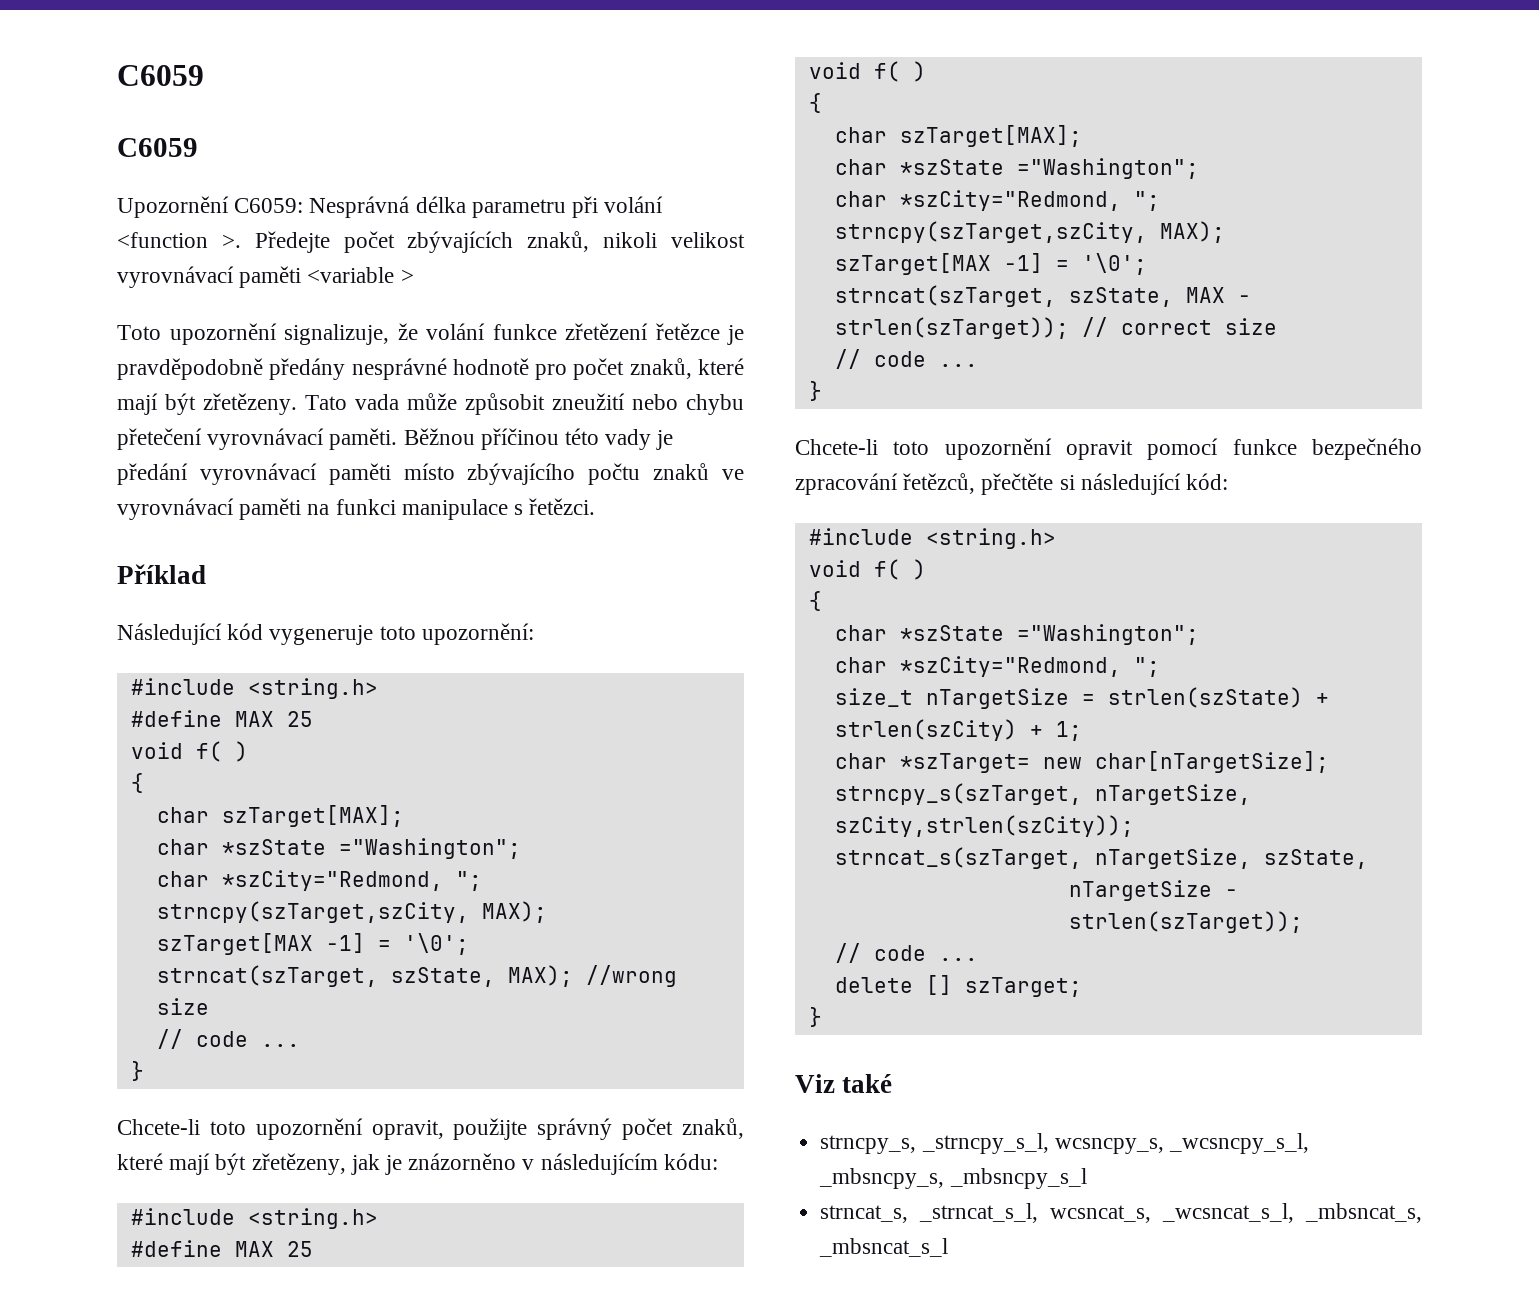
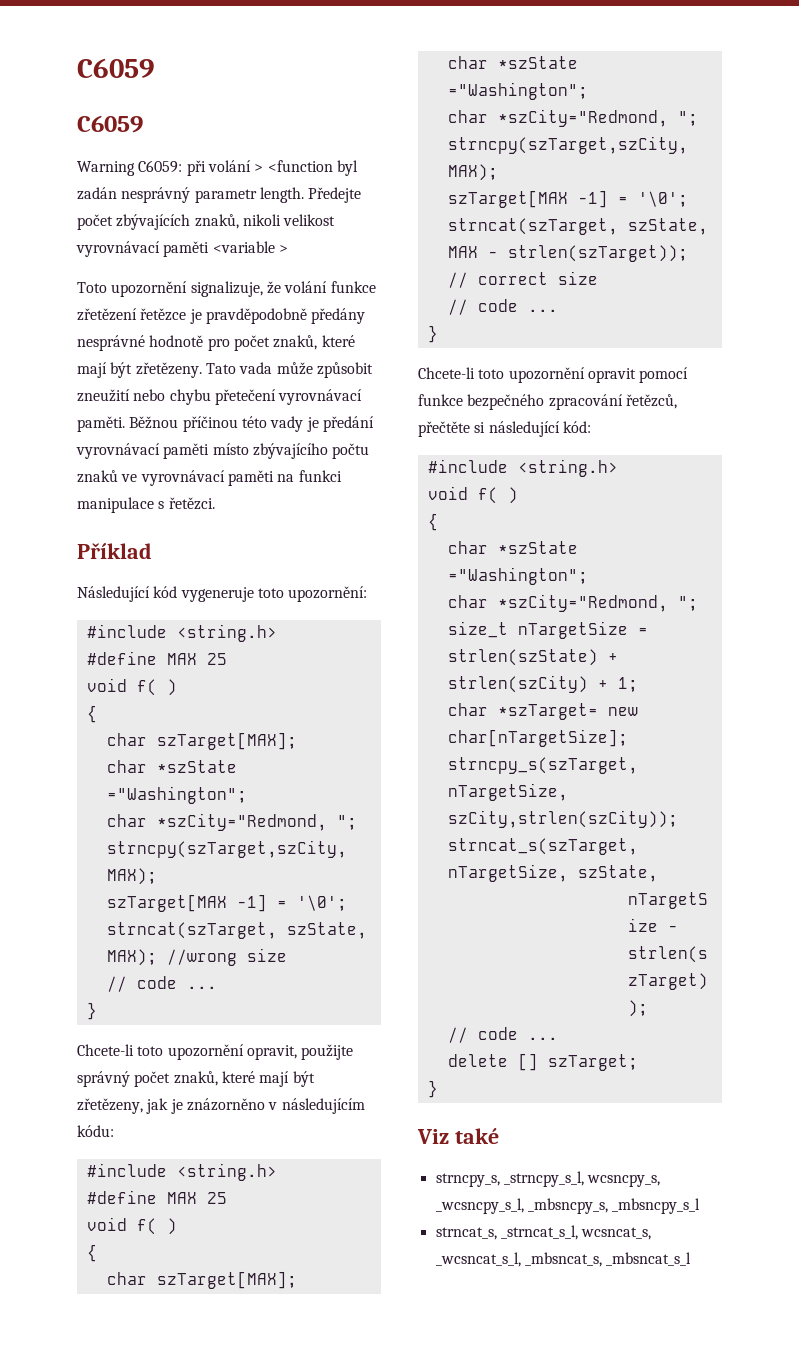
[117,196,664,218] [117,232,241,248] Upozornění C6059: Nesprávná délka parametru při volání <function >. -> [77,160,358,176] [77,187,304,203] Warning C6059: při volání > <function byl zadán nesprávný parametr length.

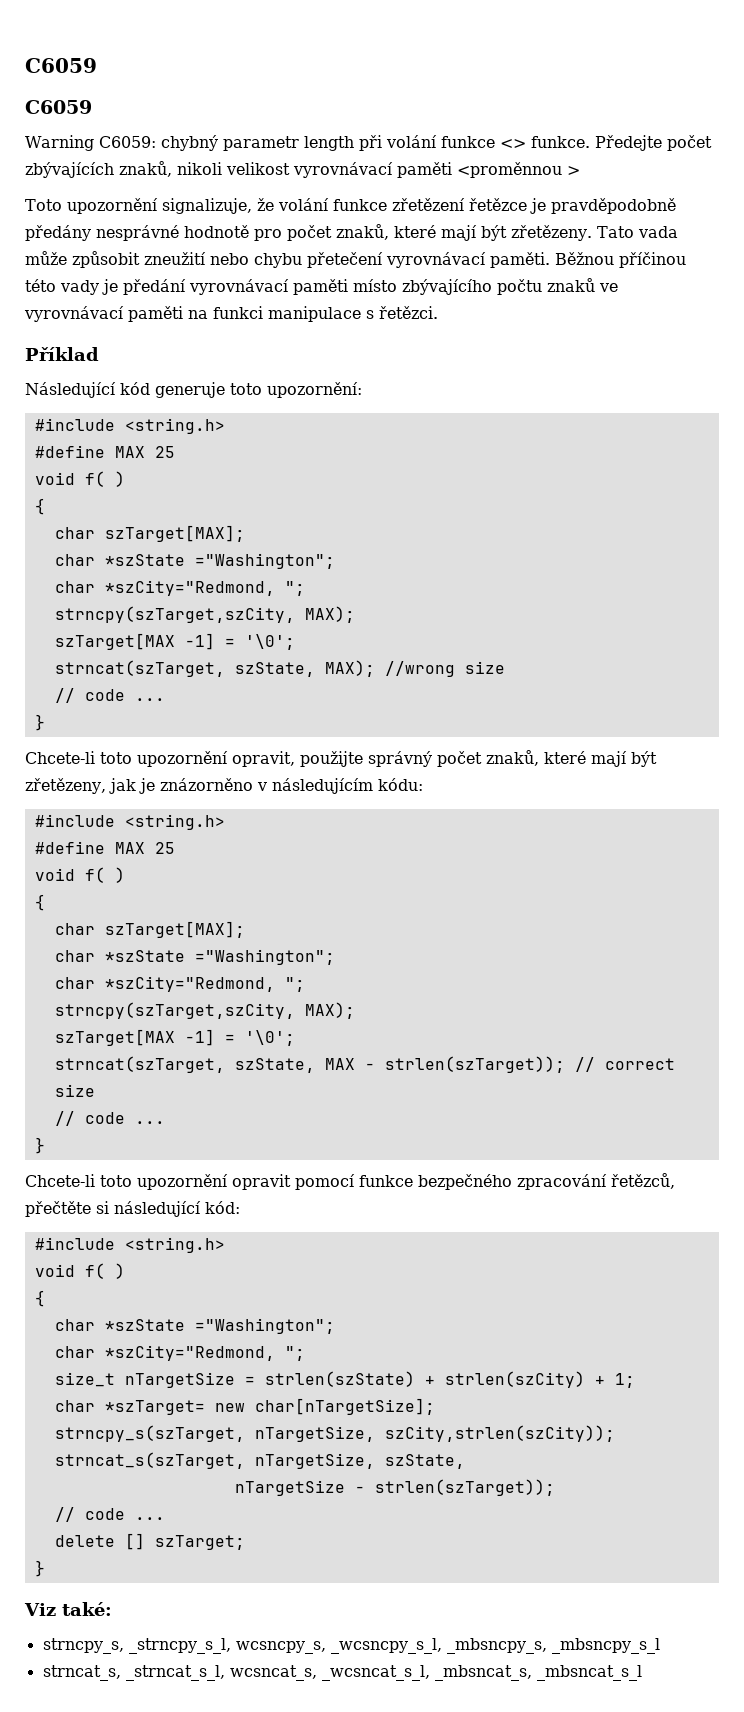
[186,160,358,176] [77,187,304,203] při volání > <function byl zadán nesprávný parametr length. -> [160,135,590,151] chybný parametr length při volání funkce <> funkce.
[212,241,275,253] <variable -> [457,162,562,178] <proměnnou
[180,587,254,602] vygeneruje -> [155,382,225,398] generuje
[454,1128,499,1144] také -> [62,1602,112,1616] také:

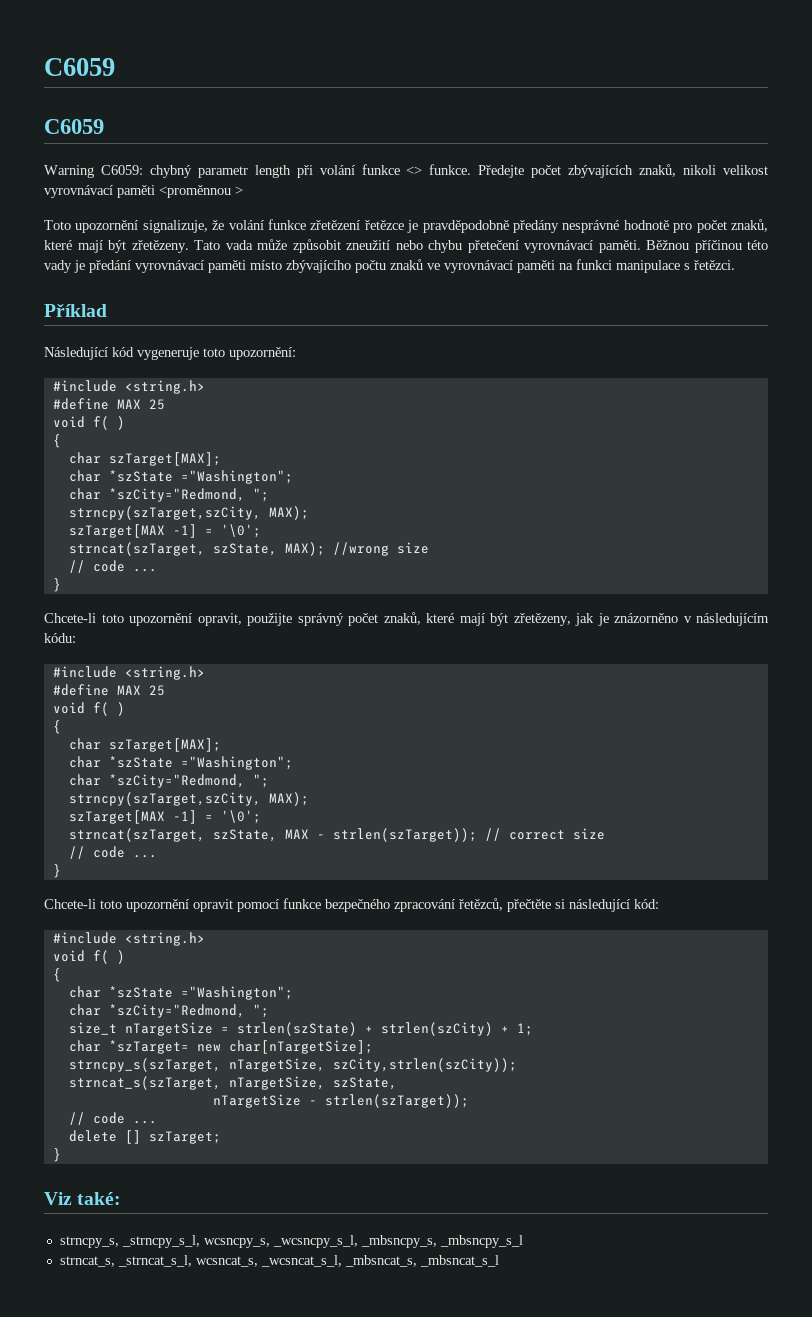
[155,382,225,398] generuje -> [137,347,199,360] vygeneruje

